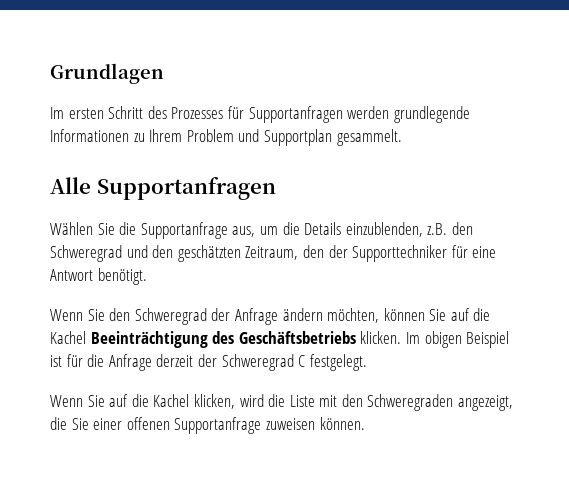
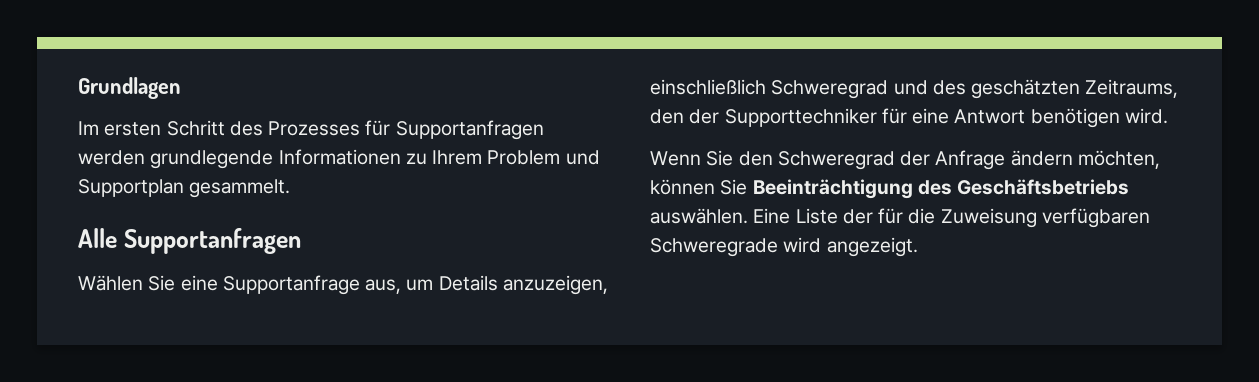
[119,222,137,235] die -> [180,275,218,291] eine
[282,222,473,237] [50,245,299,262] die Details einzublenden, z.B. den Schweregrad und den geschätzten Zeitraum, -> [438,275,608,295] [650,79,1179,99] Details anzuzeigen, einschließlich Schweregrad und des geschätzten Zeitraums,
[97,268,147,285] benötigt. -> [1030,108,1168,128] benötigen wird.
[450,308,491,321] [50,331,510,348] [50,354,367,371] [50,394,514,411] [50,417,365,434] auf die Kachel Beeinträchtigung des Geschäftsbetriebs klicken. Im obigen Beispiel ist für die Anfrage derzeit der Schweregrad C festgelegt. // Wenn Sie auf die Kachel klicken, wird die Liste mit den Schweregraden angezeigt, die Sie einer offenen Supportanfrage zuweisen können. -> [752,179,1130,199] [650,208,1150,228] [650,237,918,257] Beeinträchtigung des Geschäftsbetriebs auswählen. Eine Liste der für die Zuweisung verfügbaren Schweregrade wird angezeigt.

